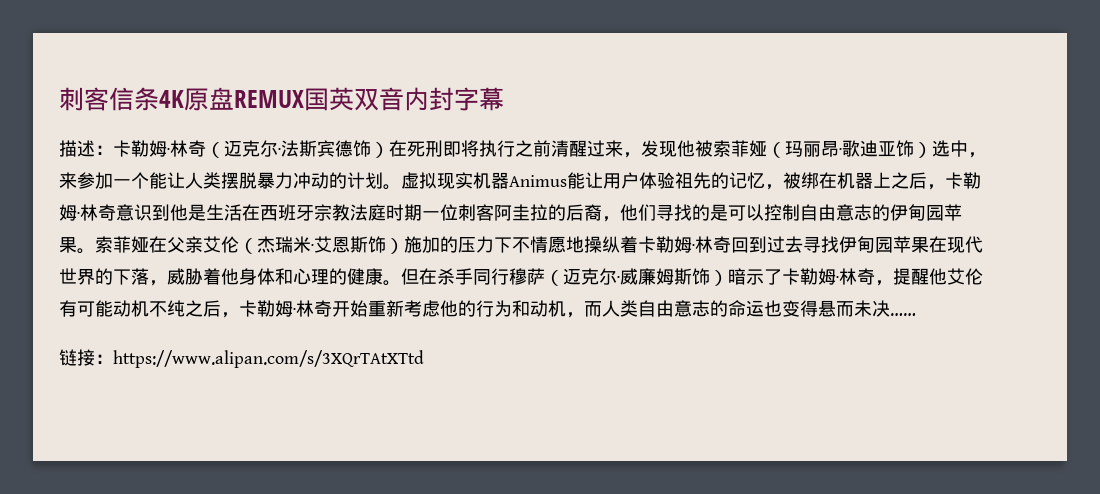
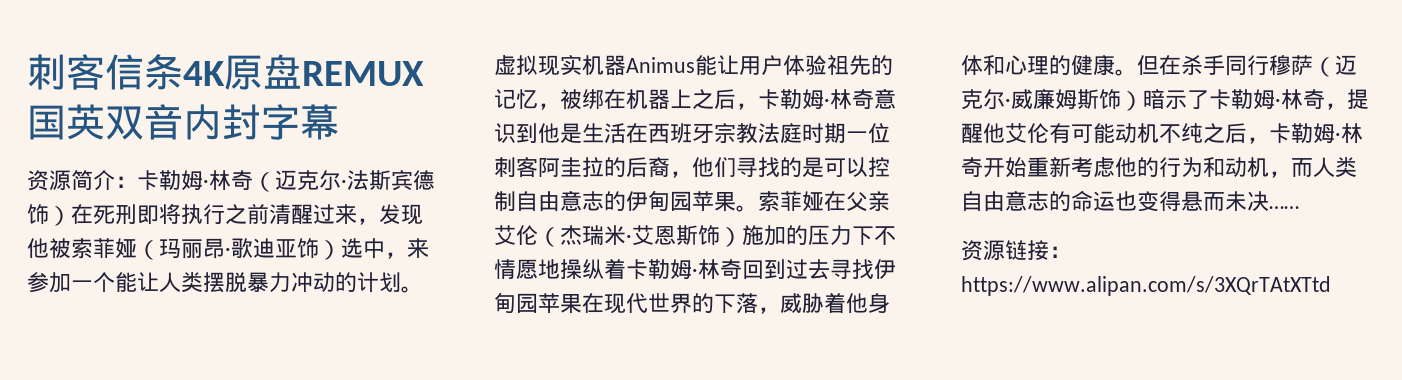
[59,140,95,157] 描述 -> [27,170,115,191] 资源简介
(916, 314) none -> [961,240,1005,261] 资源

